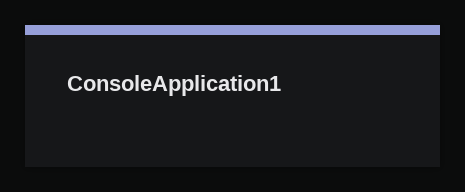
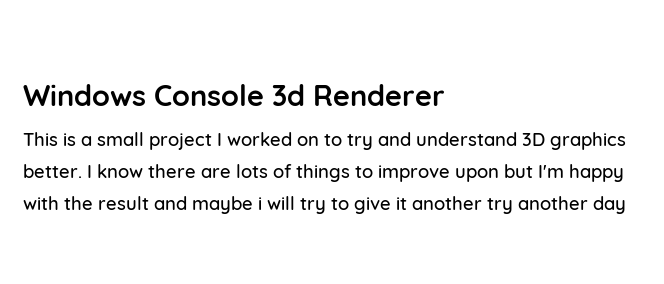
[67,75,281,96] ConsoleApplication1 -> [23,84,445,106] [23,132,626,150] [23,164,624,182] [23,196,626,214] Windows Console 3d Renderer // This is a small project I worked on to try and understand 3D graphics better. I know there are lots of things to improve upon but I'm happy with the result and maybe i will try to give it another try another day

